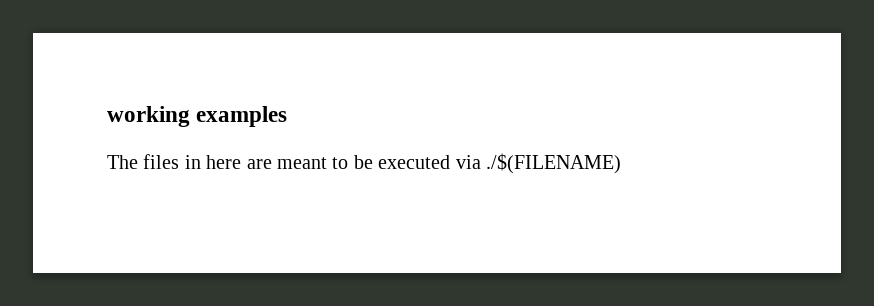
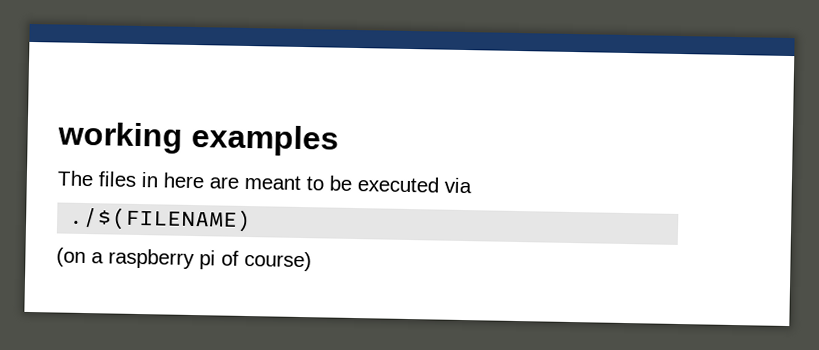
(481, 162) none -> (472, 185) //
(621, 163) none -> [56,247,312,272] // (on a raspberry pi of course)

